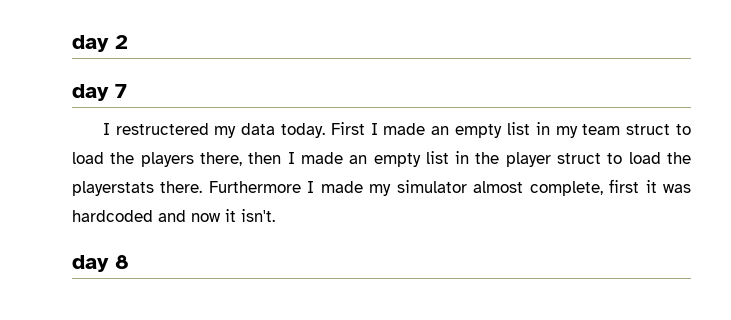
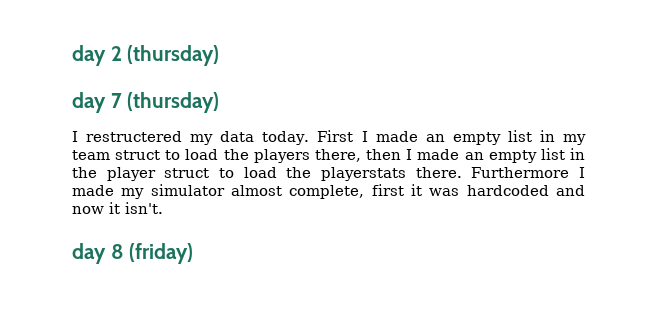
(128, 42) none -> [127,45,220,66] (thursday)
(127, 91) none -> [127,92,220,113] (thursday)
(129, 262) none -> [129,243,194,264] (friday)

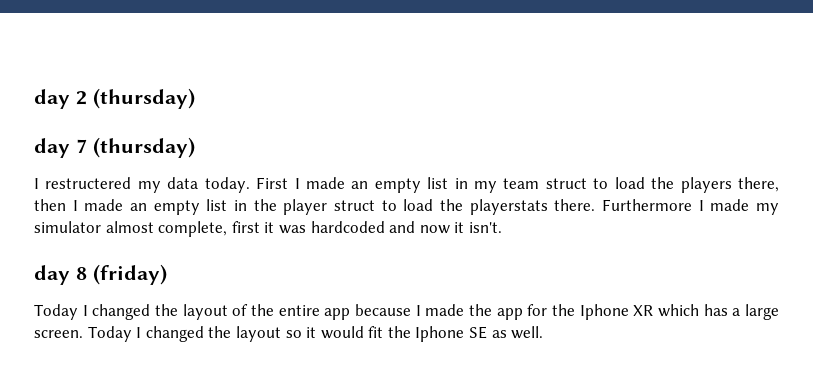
(194, 253) none -> [34,304,779,320] [34,326,544,342] // Today I changed the layout of the entire app because I made the app for the Iphone XR which has a large screen. Today I changed the layout so it would fit the Iphone SE as well.

